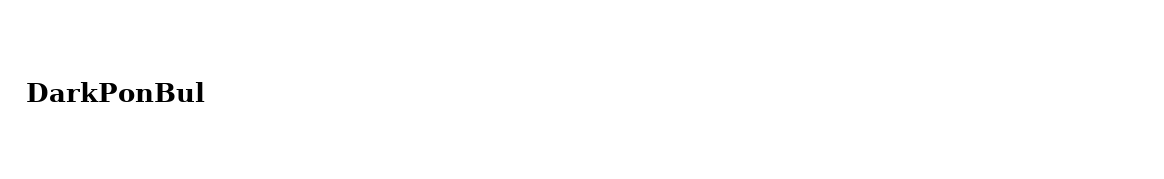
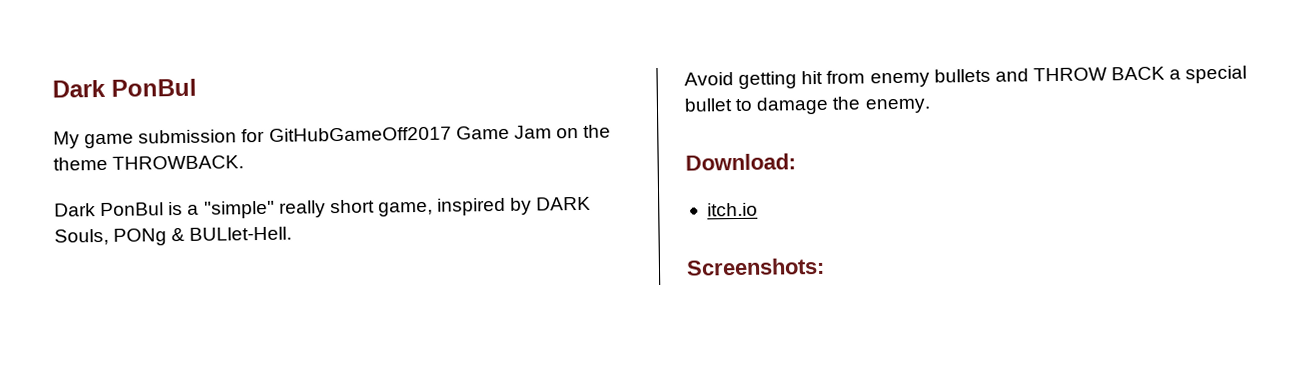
[26,82,205,102] DarkPonBul -> [52,78,197,98] [53,124,612,149] [53,155,245,171] [54,196,592,219] [54,226,293,246] [684,65,1248,89] [684,96,931,115] [685,153,796,171] [706,202,758,217] [686,257,825,276] Dark PonBul // My game submission for GitHubGameOff2017 Game Jam on the theme THROWBACK. // Dark PonBul is a "simple" really short game, inspired by DARK Souls, PONg & BULlet-Hell. // Avoid getting hit from enemy bullets and THROW BACK a special bullet to damage the enemy. // Download: // itch.io // Screenshots:

